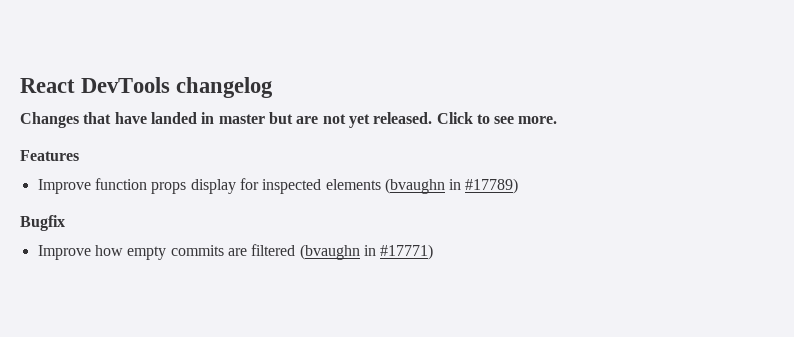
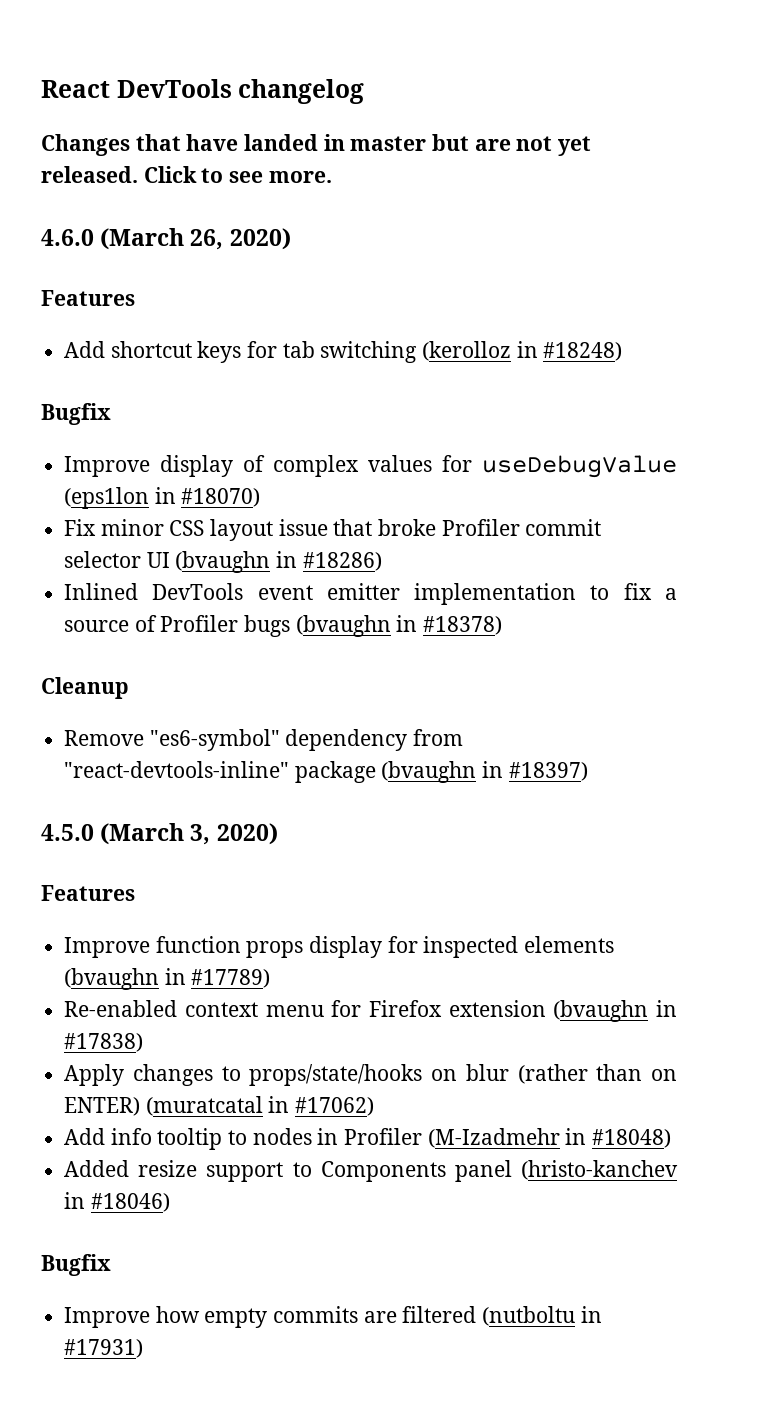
(558, 120) none -> [41,228,291,250] [41,290,135,306] [64,341,623,363] [41,403,111,425] [64,455,677,478] [64,487,261,509] [64,519,602,541] [64,551,382,573] [64,583,677,605] [64,615,503,637] [41,677,129,699] [64,729,464,751] [64,761,588,783] [41,823,278,845] // 4.6.0 (March 26, 2020) // Features // Add shortcut keys for tab switching (kerolloz in #18248) // Bugfix // Improve display of complex values for useDebugValue (eps1lon in #18070) // Fix minor CSS layout issue that broke Profiler commit selector UI (bvaughn in #18286) // Inlined DevTools event emitter implementation to fix a source of Profiler bugs (bvaughn in #18378) // Cleanup // Remove "es6-symbol" dependency from "react-devtools-inline" package (bvaughn in #18397) // 4.5.0 (March 3, 2020)
(519, 186) none -> [64,1000,677,1022] [64,1033,144,1052] [64,1064,677,1086] [64,1096,375,1116] [64,1128,672,1150] [64,1160,678,1182] [64,1192,170,1212] // Re-enabled context menu for Firefox extension (bvaughn in #17838) // Apply changes to props/state/hooks on blur (rather than on ENTER) (muratcatal in #17062) // Add info tooltip to nodes in Profiler (M-Izadmehr in #18048) // Added resize support to Components panel (hristo-kanchev in #18046)
[299,244,434,260] (bvaughn in #17771) -> [482,1306,602,1326] [64,1339,144,1358] (nutboltu in #17931)

